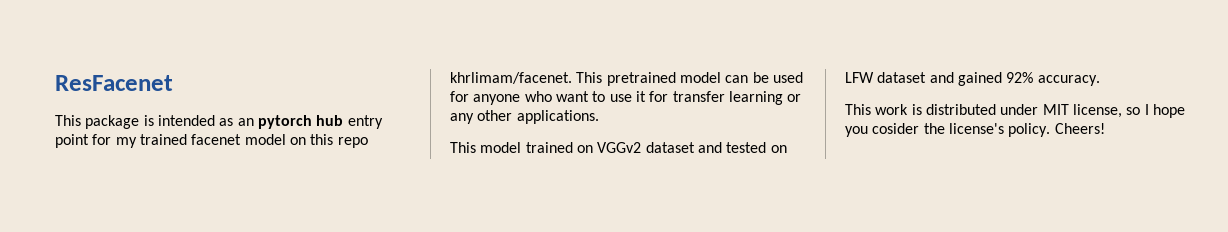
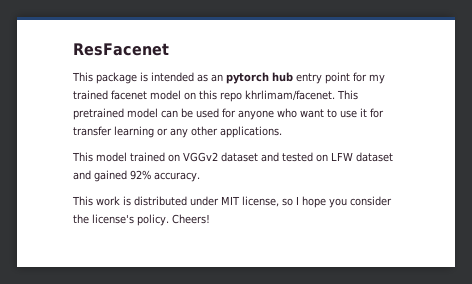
[872,123,920,134] cosider -> [350,196,392,206] consider

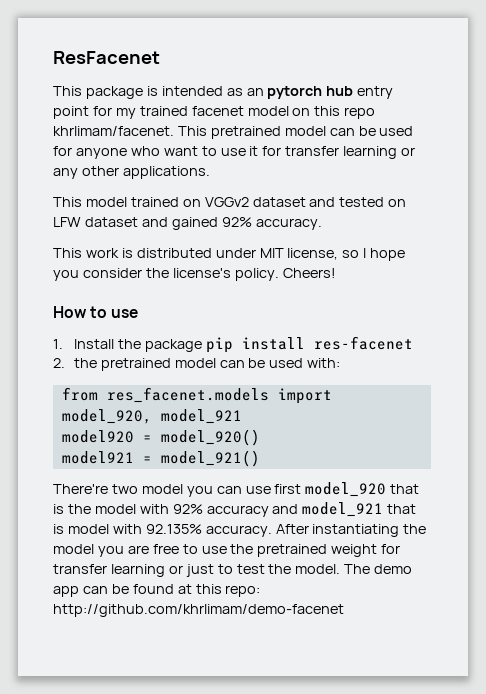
(210, 219) none -> [53,306,139,318] [53,336,413,353] [53,358,341,371] [61,387,332,404] [61,409,242,424] [61,429,260,446] [61,450,260,467] [53,482,420,497] [53,502,417,517] [53,524,427,537] [53,544,401,557] [53,564,413,577] [53,584,261,597] [53,604,344,617] // How to use // 1. Install the package pip install res-facenet // 2. the pretrained model can be used with: // from res_facenet.models import model_920, model_921 // model920 = model_920() // model921 = model_921() // There're two model you can use first model_920 that is the model with 92% accuracy and model_921 that is model with 92.135% accuracy. After instantiating the model you are free to use the pretrained weight for transfer learning or just to test the model. The demo app can be found at this repo: http://github.com/khrlimam/demo-facenet

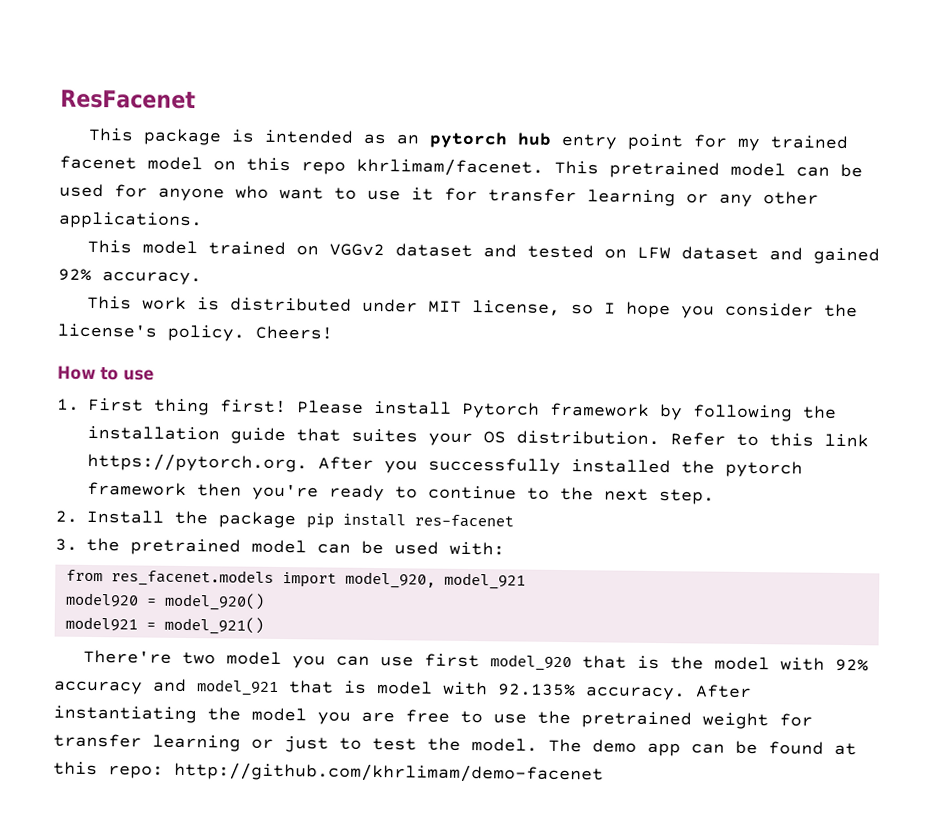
(63, 344) none -> [88,397,837,422] [87,425,869,448] [87,452,803,478] [87,481,715,505] [55,510,78,523] First thing first! Please install Pytorch framework by following the installation guide that suites your OS distribution. Refer to this link https://pytorch.org. After you successfully installed the pytorch framework then you're ready to continue to the next step. // 2.
[53,358,65,368] 2. -> [55,538,78,551] 3.

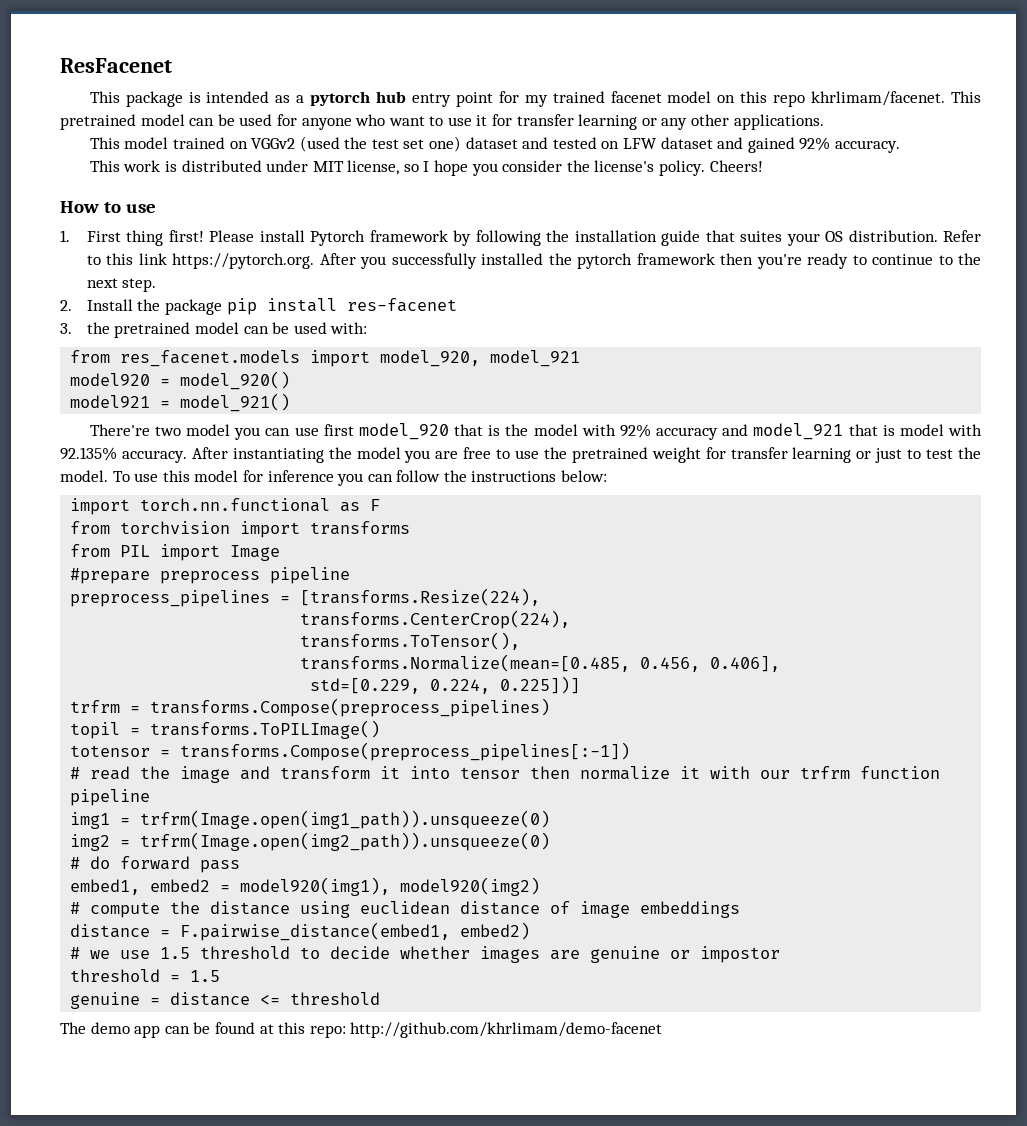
[395,134,419,145] an -> [296,95,305,103] a
(385, 250) none -> [299,136,462,152] (used the test set one)
(538, 745) none -> [112,470,608,486] [70,498,381,515] [70,521,411,538] [70,544,281,561] [70,567,351,584] [70,588,541,607] [300,610,571,629] [300,632,521,650] [300,654,781,672] [310,676,581,694] [70,698,551,717] [70,720,381,739] [70,742,631,761] [70,766,941,783] [70,789,151,806] [70,810,551,829] [70,832,551,851] [70,856,241,873] [70,877,541,896] [70,901,741,918] [70,922,531,941] [70,946,781,963] [70,969,221,982] [70,992,381,1009] To use this model for inference you can follow the instructions below: // import torch.nn.functional as F // from torchvision import transforms // from PIL import Image // #prepare preprocess pipeline // preprocess_pipelines = [transforms.Resize(224), // transforms.CenterCrop(224), // transforms.ToTensor(), // transforms.Normalize(mean=[0.485, 0.456, 0.406], // std=[0.229, 0.224, 0.225])] // trfrm = transforms.Compose(preprocess_pipelines) // topil = transforms.ToPILImage() // totensor = transforms.Compose(preprocess_pipelines[:-1]) // # read the image and transform it into tensor then normalize it with our trfrm function pipeline // img1 = trfrm(Image.open(img1_path)).unsqueeze(0) // img2 = trfrm(Image.open(img2_path)).unsqueeze(0) // # do forward pass // embed1, embed2 = model920(img1), model920(img2) // # compute the distance using euclidean distance of image embeddings // distance = F.pairwise_distance(embed1, embed2) // # we use 1.5 threshold to decide whether images are genuine or impostor // threshold = 1.5 // genuine = distance <= threshold //

